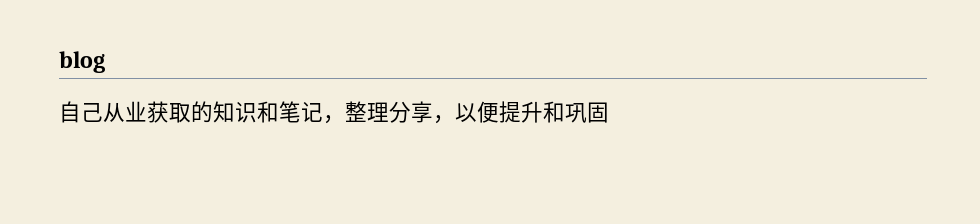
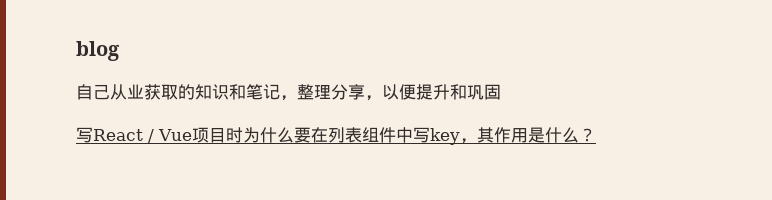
(609, 112) none -> [76,127,596,145] // 写React / Vue项目时为什么要在列表组件中写key，其作用是什么？

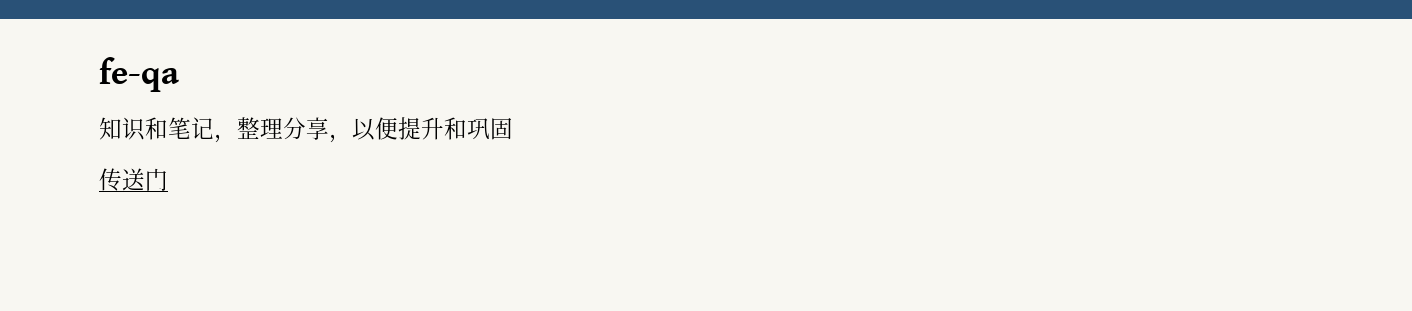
[76,41,120,61] [76,84,195,100] blog // 自己从业获取的 -> [99,57,179,92] fe-qa //
[76,127,596,145] 写React / Vue项目时为什么要在列表组件中写key，其作用是什么？ -> [99,168,168,191] 传送门

